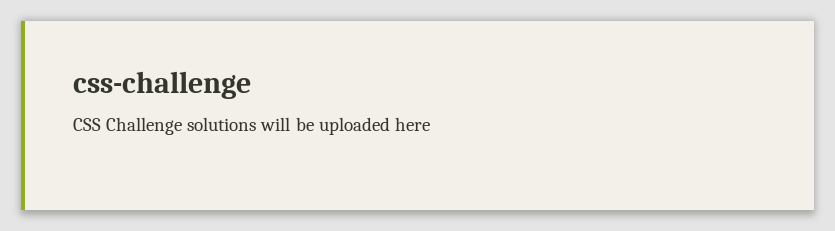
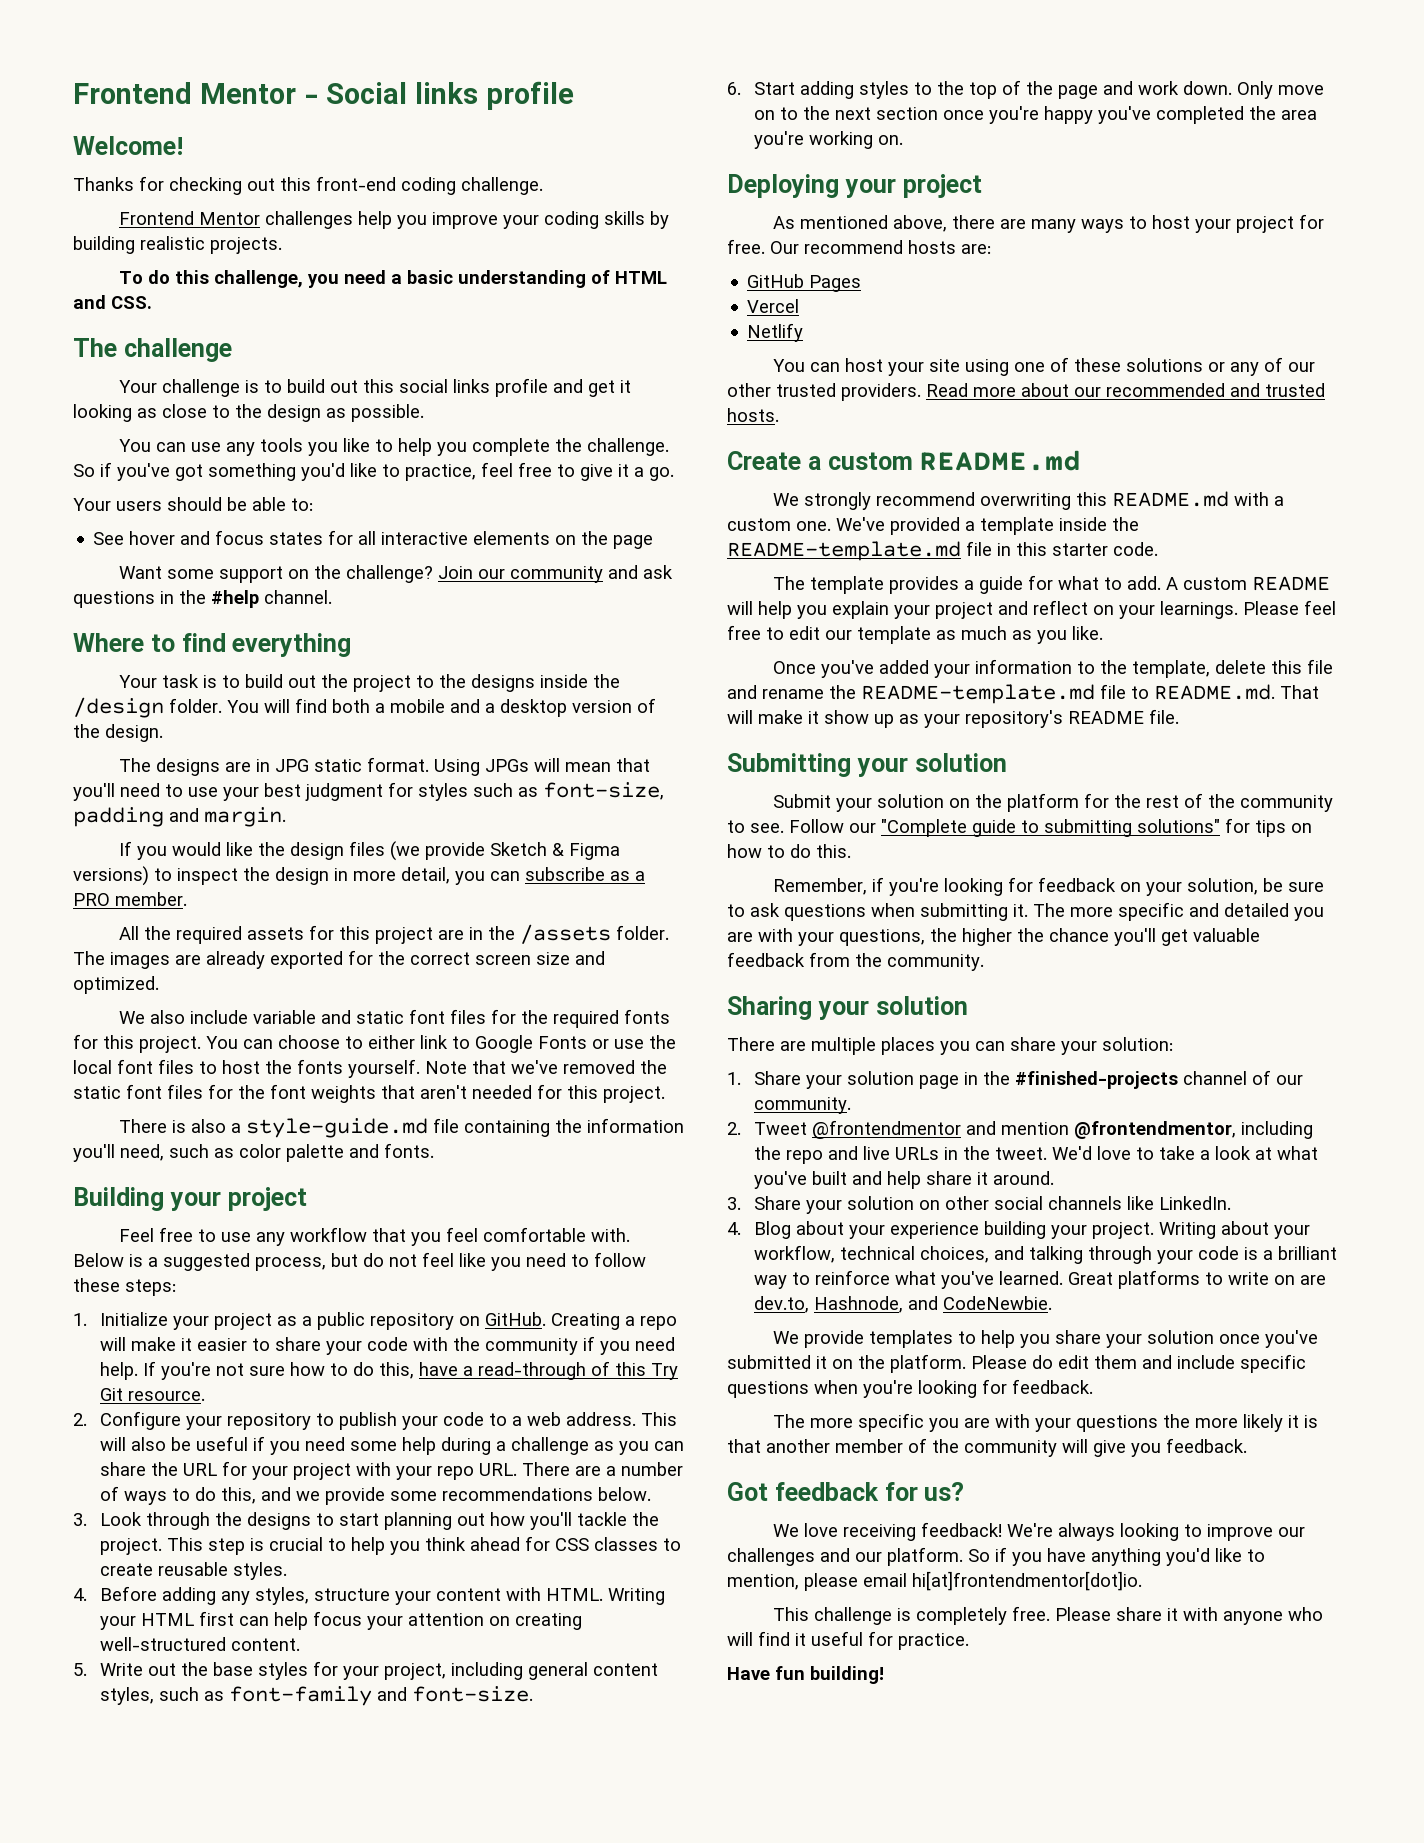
[73,71,251,99] [73,117,430,135] css-challenge // CSS Challenge solutions will be uploaded here -> [73,81,575,110] [73,136,184,155] [73,176,543,195] [118,211,669,229] [73,236,282,254] [118,270,667,288] [73,295,152,309] [73,338,232,362] [118,378,631,397] [73,404,424,422] [118,438,669,456] [73,462,674,481] [73,497,313,511] [93,530,654,549] [118,565,673,583] [73,590,332,608] [73,633,352,657] [118,674,620,692] [73,697,656,718] [73,724,163,742] [118,757,650,776] [73,782,664,801] [73,807,286,827] [118,841,620,861] [73,866,645,886] [73,892,187,906] [118,924,669,944] [73,950,605,969] [73,976,159,994] [118,1009,670,1028] [73,1034,676,1053] [73,1059,667,1078] [73,1084,665,1103] [118,1118,684,1138] [73,1143,434,1162] [73,1187,307,1211] [118,1227,630,1246] [73,1252,646,1271] [73,1278,176,1296] [73,1312,677,1330] [99,1336,675,1355] [99,1361,678,1380] [99,1388,205,1401] [73,1411,677,1430] [99,1436,684,1455] [99,1461,683,1480] [99,1486,651,1505] [73,1512,659,1530] [99,1536,681,1555] [99,1562,287,1580] [73,1586,665,1605] [99,1611,582,1630] [99,1637,300,1651] [73,1661,658,1680] [99,1686,533,1706] [727,80,1324,99] [753,106,1317,124] [753,131,903,149] [727,174,982,198] [772,214,1324,233] [727,239,991,254] [747,274,862,292] [747,299,800,313] [747,323,804,342] [772,357,1315,376] [727,383,1325,401] [727,408,779,422] [727,450,1082,471] [772,491,1284,510] [727,517,1139,535] [727,541,1158,561] [772,575,1330,594] [727,600,1336,619] [727,625,1103,644] [772,659,1333,678] [727,684,1319,704] [727,709,1179,728] [727,753,1007,777] [772,793,1333,812] [727,818,1312,837] [727,844,851,858] [772,877,1324,896] [727,902,1324,921] [727,928,1260,946] [727,952,984,971] [727,996,968,1020] [727,1037,1173,1055] [727,1070,1303,1089] [753,1097,851,1114] [727,1120,1313,1139] [753,1146,1318,1164] [753,1171,1054,1189] [727,1196,1231,1214] [727,1221,1310,1239] [753,1245,1337,1264] [753,1270,1326,1289] [753,1296,1052,1313] [772,1330,1318,1348] [727,1354,1306,1373] [727,1379,1093,1398] [772,1413,1318,1432] [727,1438,1247,1457] [727,1482,965,1501] [772,1522,1305,1541] [727,1547,1265,1566] [727,1571,1142,1591] [772,1606,1323,1625] [727,1631,969,1650] [727,1666,884,1684] Frontend Mentor - Social links profile // Welcome! // Thanks for checking out this front-end coding challenge. // Frontend Mentor challenges help you improve your coding skills by building realistic projects. // To do this challenge, you need a basic understanding of HTML and CSS. // The challenge // Your challenge is to build out this social links profile and get it looking as close to the design as possible. // You can use any tools you like to help you complete the challenge. So if you've got something you'd like to practice, feel free to give it a go. // Your users should be able to: // See hover and focus states for all interactive elements on the page // Want some support on the challenge? Join our community and ask questions in the #help channel. // Where to find everything // Your task is to build out the project to the designs inside the /design folder. You will find both a mobile and a desktop version of the design. // The designs are in JPG static format. Using JPGs will mean that you'll need to use your best judgment for styles such as font-size, padding and margin. // If you would like the design files (we provide Sketch & Figma versions) to inspect the design in more detail, you can subscribe as a PRO member. // All the required assets for this project are in the /assets folder. The images are already exported for the correct screen size and optimized. // We also include variable and static font files for the required fonts for this project. You can choose to either link to Google Fonts or use the local font files to host the fonts yourself. Note that we've removed the static font files for the font weights that aren't needed for this project. // There is also a style-guide.md file containing the information you'll need, such as color palette and fonts. // Building your project // Feel free to use any workflow that you feel comfortable with. Below is a suggested process, but do not feel like you need to follow these steps: // 1. Initialize your project as a public repository on GitHub. Creating a repo will make it easier to share your code with the community if you need help. If you're not sure how to do this, have a read-through of this Try Git resource. // 2. Configure your repository to publish your code to a web address. This will also be useful if you need some help during a challenge as you can share the URL for your project with your repo URL. There are a number of ways to do this, and we provide some recommendations below. // 3. Look through the designs to start planning out how you'll tackle the project. This step is crucial to help you think ahead for CSS classes to create reusable styles. // 4. Before adding any styles, structure your content with HTML. Writing your HTML first can help focus your attention on creating well-structured content. // 5. Write out the base styles for your project, including general content styles, such as font-family and font-size. // 6. Start adding styles to the top of the page and work down. Only move on to the next section once you're happy you've completed the area you're working on. // Deploying your project // As mentioned above, there are many ways to host your project for free. Our recommend hosts are: // GitHub Pages // Vercel // Netlify // You can host your site using one of these solutions or any of our other trusted providers. Read more about our recommended and trusted hosts. // Create a custom README.md // We strongly recommend overwriting this README.md with a custom one. We've provided a template inside the README-template.md file in this starter code. // The template provides a guide for what to add. A custom README will help you explain your project and reflect on your learnings. Please feel free to edit our template as much as you like. // Once you've added your information to the template, delete this file and rename the README-template.md file to README.md. That will make it show up as your repository's README file. // Submitting your solution // Submit your solution on the platform for the rest of the community to see. Follow our "Complete guide to submitting solutions" for tips on how to do this. // Remember, if you're looking for feedback on your solution, be sure to ask questions when submitting it. The more specific and detailed you are with your questions, the higher the chance you'll get valuable feedback from the community. // Sharing your solution // There are multiple places you can share your solution: // 1. Share your solution page in the #finished-projects channel of our community. // 2. Tweet @frontendmentor and mention @frontendmentor, including the repo and live URLs in the tweet. We'd love to take a look at what you've built and help share it around. // 3. Share your solution on other social channels like LinkedIn. // 4. Blog about your experience building your project. Writing about your workflow, technical choices, and talking through your code is a brilliant way to reinforce what you've learned. Great platforms to write on are dev.to, Hashnode, and CodeNewbie. // We provide templates to help you share your solution once you've submitted it on the platform. Please do edit them and include specific questions when you're looking for feedback. // The more specific you are with your questions the more likely it is that another member of the community will give you feedback. // Got feedback for us? // We love receiving feedback! We're always looking to improve our challenges and our platform. So if you have anything you'd like to mention, please email hi[at]frontendmentor[dot]io. // This challenge is completely free. Please share it with anyone who will find it useful for practice. // Have fun building!

